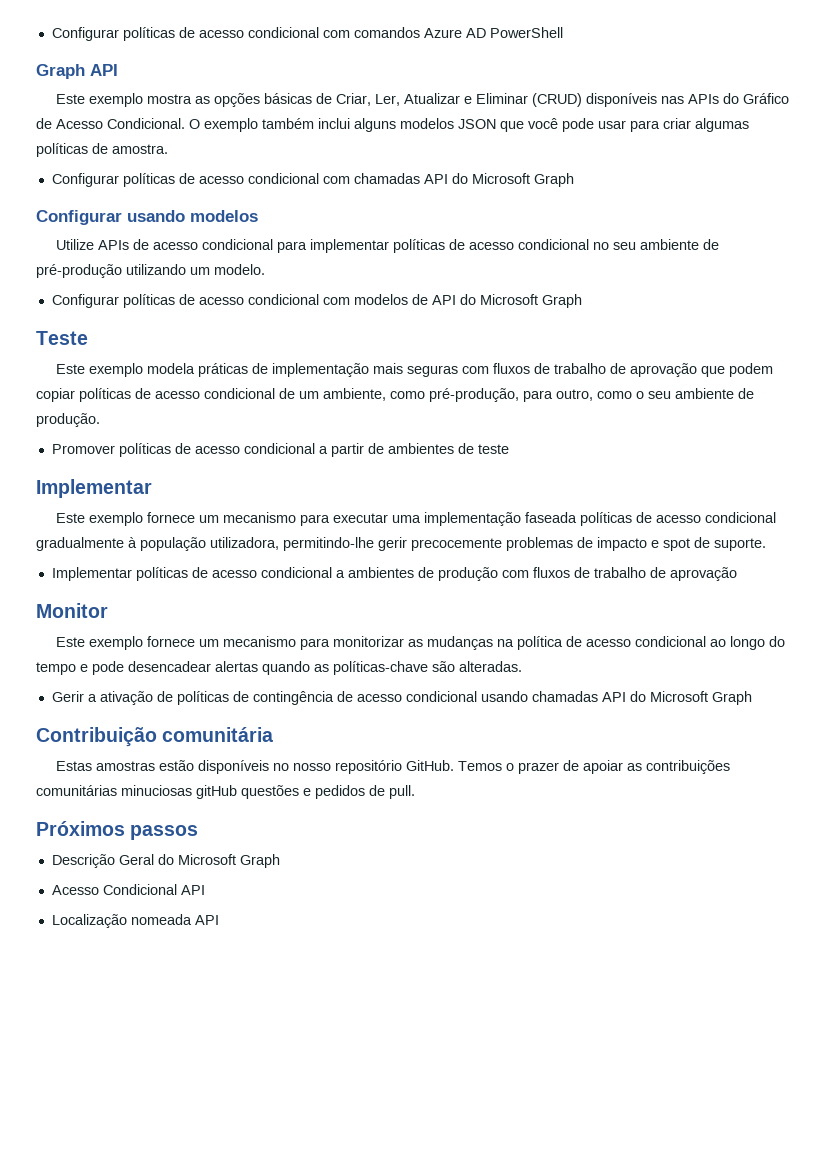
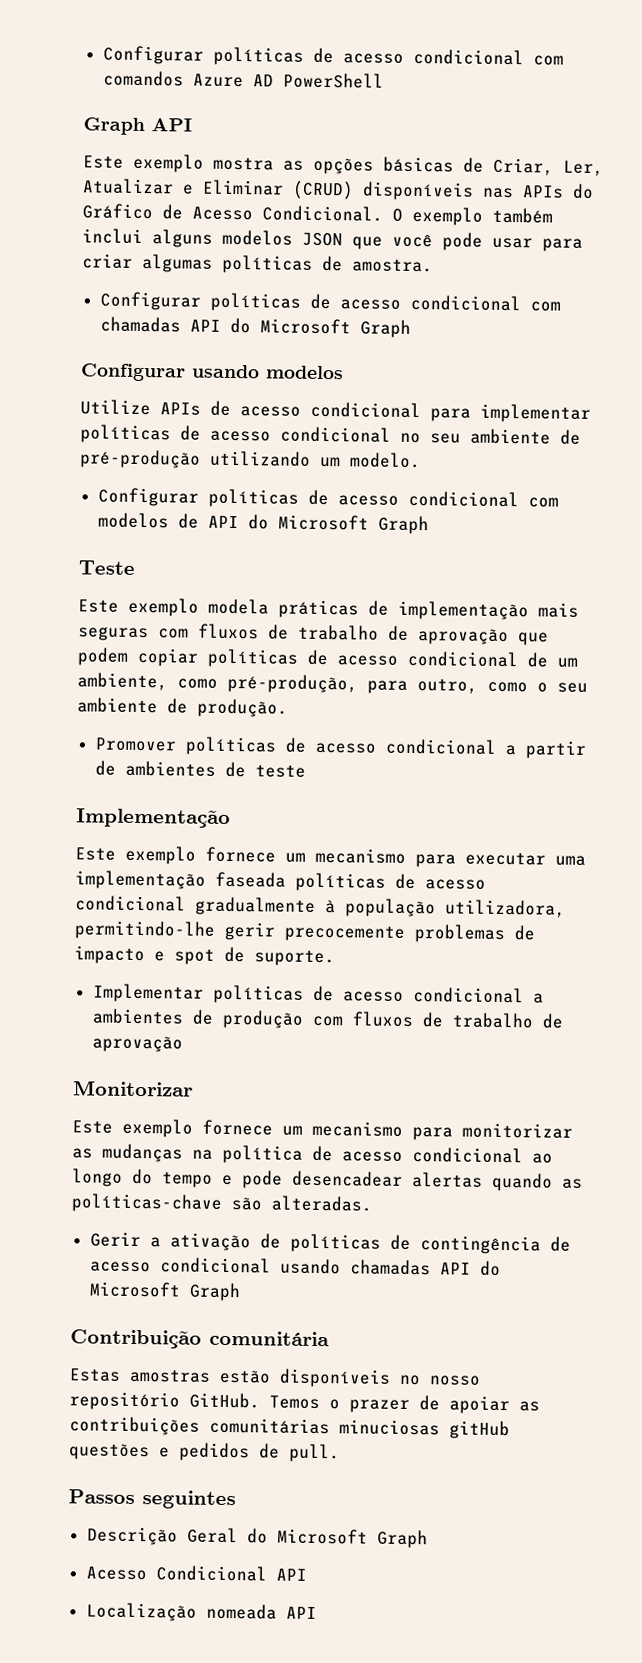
[36,479,152,498] Implementar -> [76,808,231,828] Implementação
[36,603,108,618] Monitor -> [73,1080,193,1097] Monitorizar
[36,821,199,840] Próximos passos -> [68,1489,236,1510] Passos seguintes

